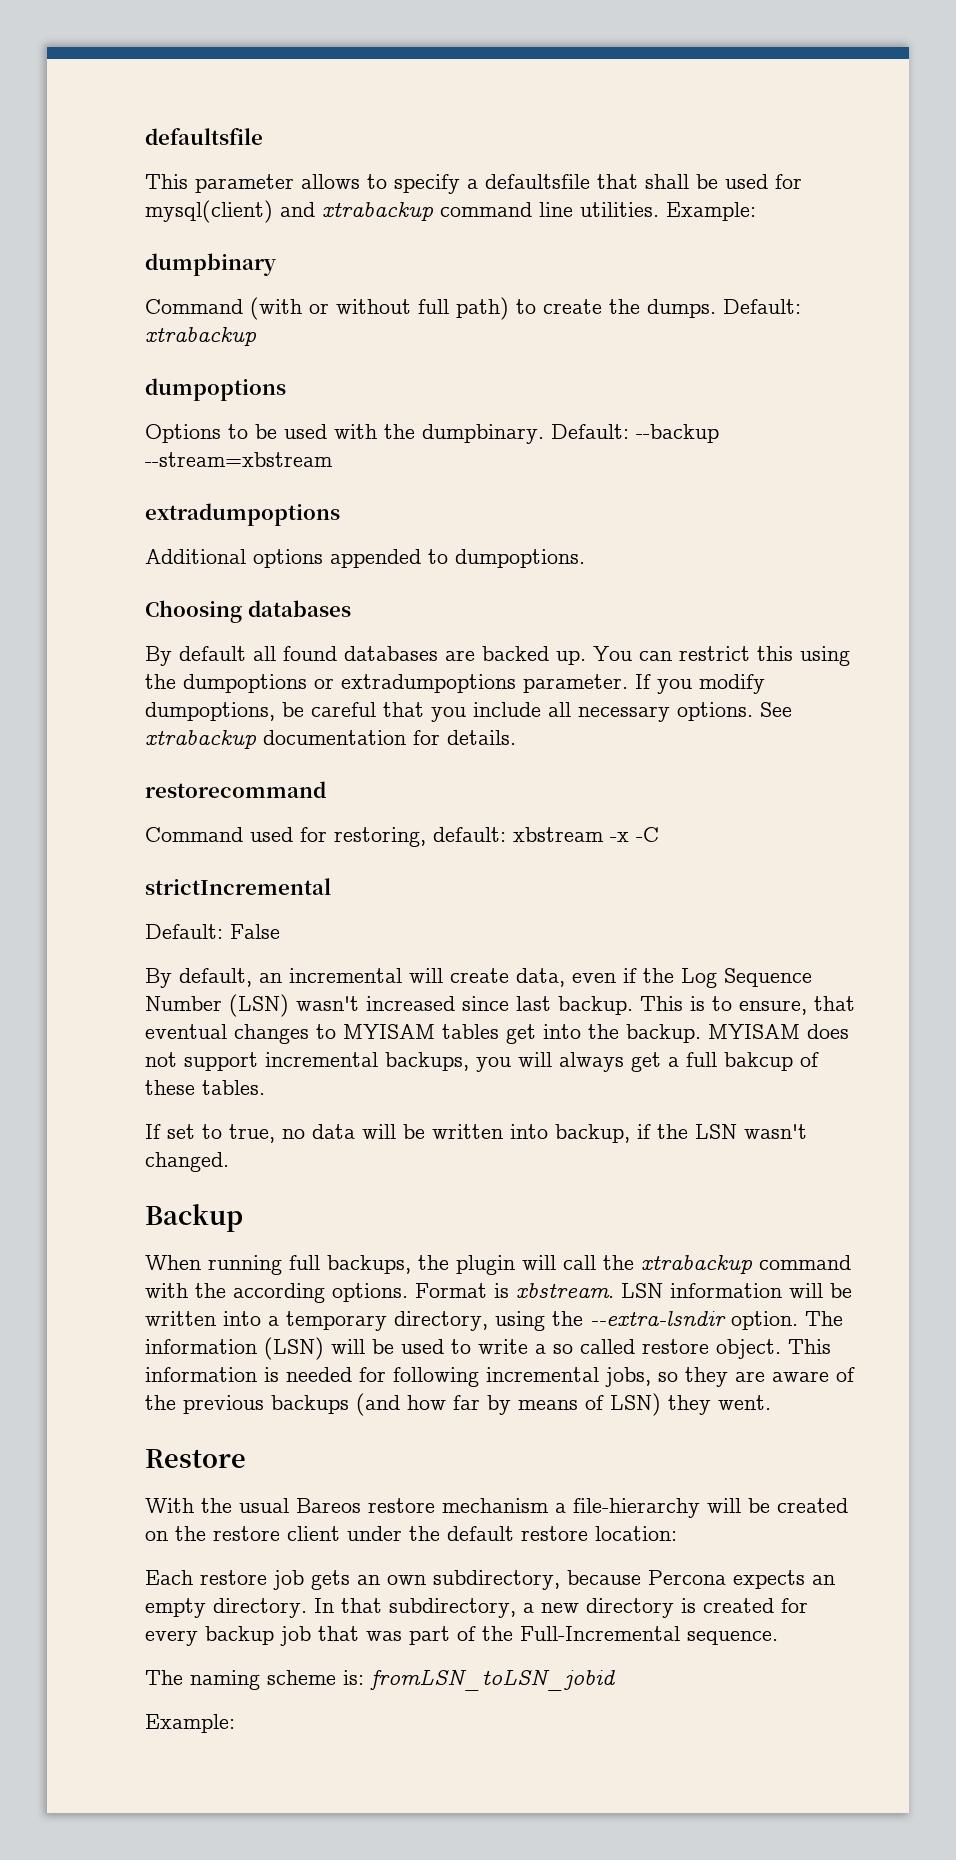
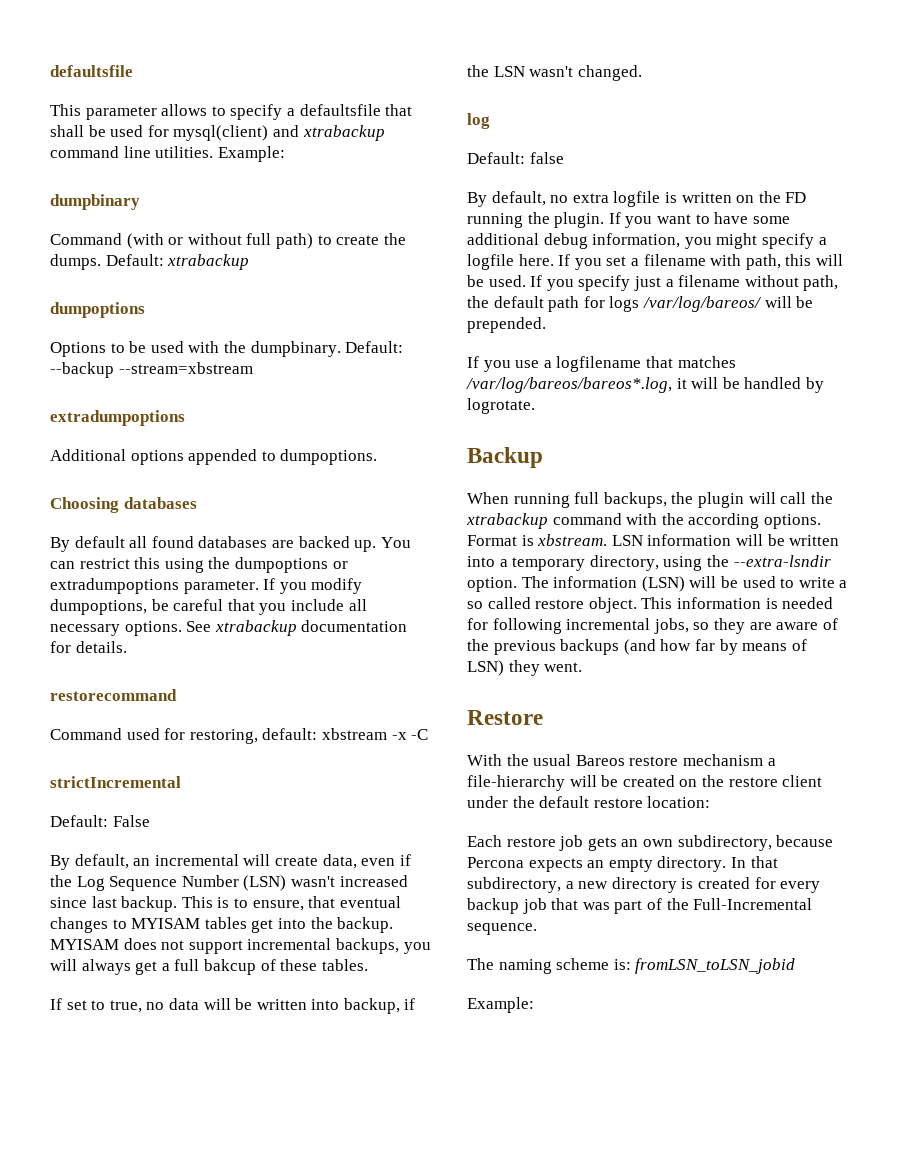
(229, 1162) none -> [467,113,490,129] [467,152,564,164] [467,191,807,207] [467,212,790,228] [467,233,827,249] [467,254,843,270] [467,275,839,291] [467,296,814,312] [467,317,546,333] [467,356,736,372] [466,377,824,393] [467,398,535,414] // log // Default: false // By default, no extra logfile is written on the FD running the plugin. If you want to have some additional debug information, you might specify a logfile here. If you set a filename with path, this will be used. If you specify just a filename without path, the default path for logs /var/log/bareos/ will be prepended. // If you use a logfilename that matches /var/log/bareos/bareos*.log, it will be handled by logrotate.

